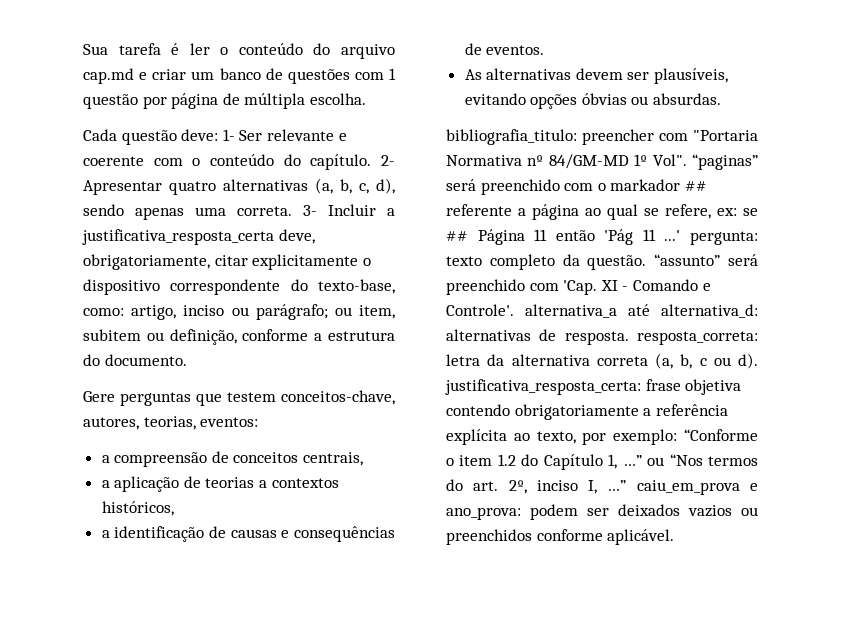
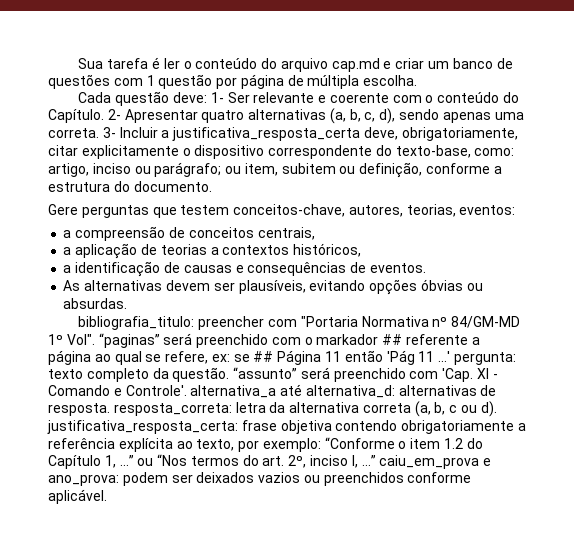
[310,154,372,170] capítulo. -> [48,109,104,123] Capítulo.

